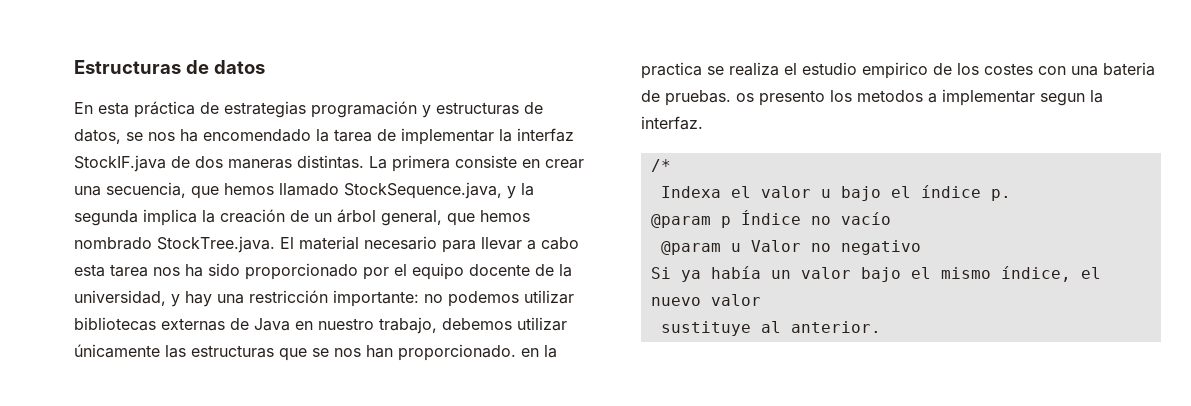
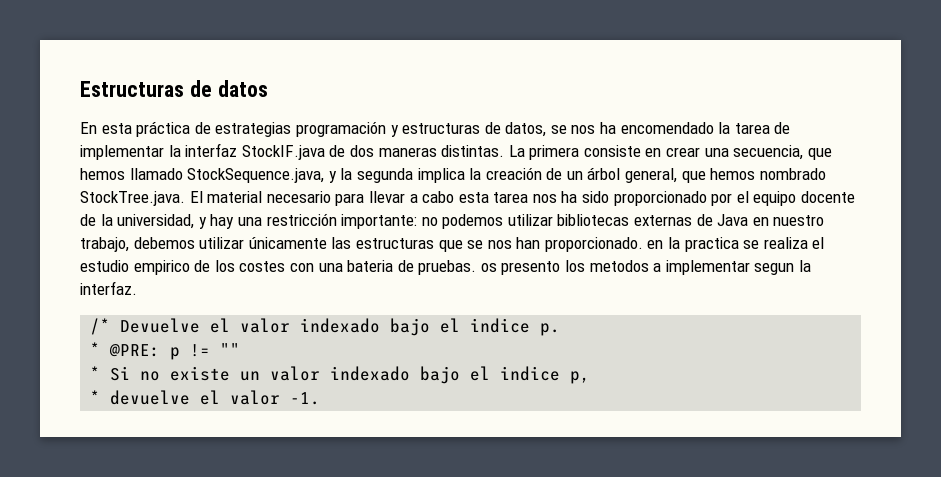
[660,185,981,201] // Indexa el valor u bajo el índice -> [120,318,531,336] Devuelve el valor indexado bajo el indice
[650,210,891,228] [660,240,921,255] [650,266,761,282] @param p Índice no vacío // @param u Valor no negativo // Si ya había -> [90,342,241,360] [90,366,231,381] * @PRE: p != "" // * Si no existe
[860,266,1101,282] [650,294,761,306] [660,321,881,336] bajo el mismo índice, el nuevo valor // sustituye al anterior. -> [330,366,591,384] [90,390,321,405] indexado bajo el indice p, // * devuelve el valor -1.

